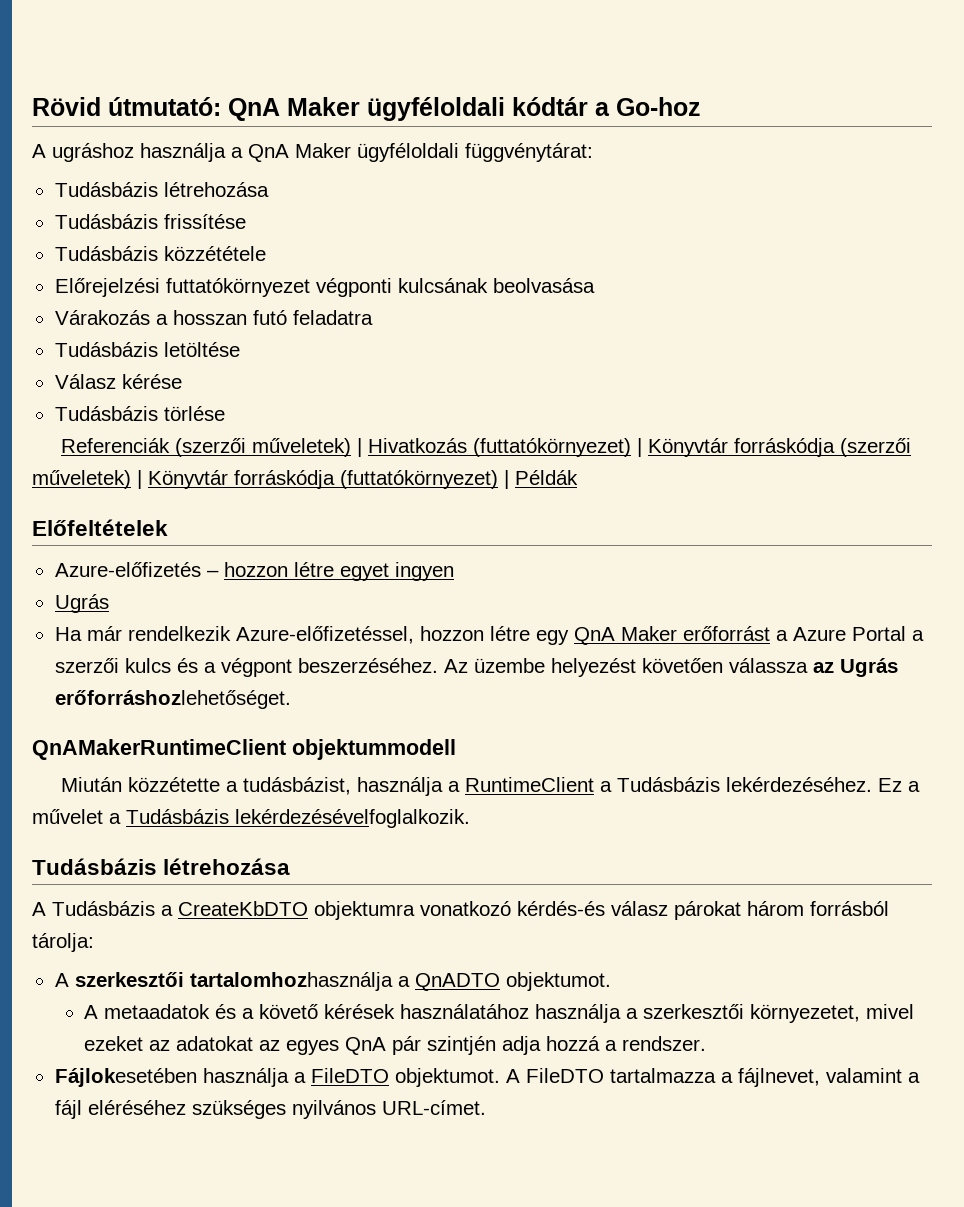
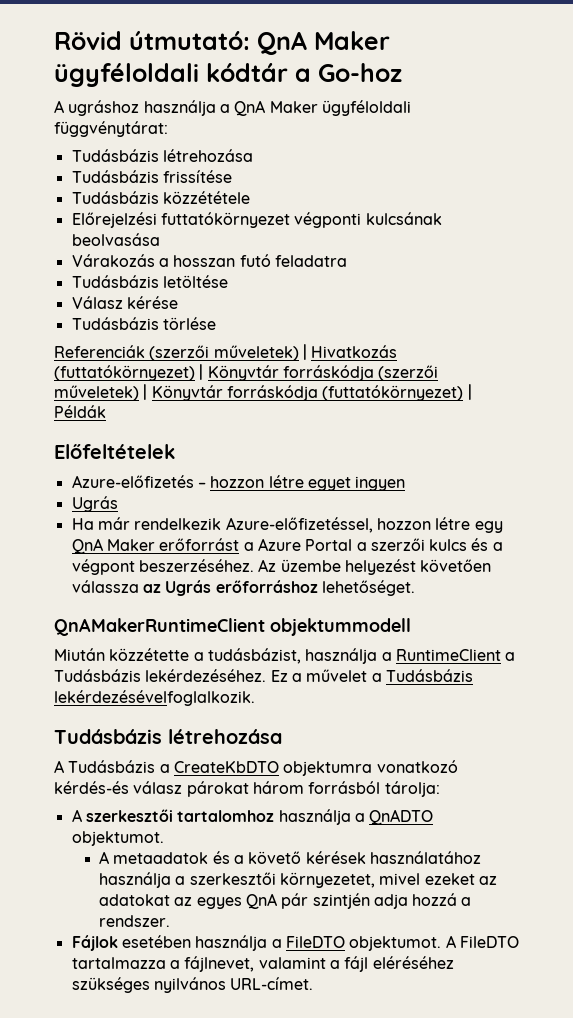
[54,690,291,709] erőforráshozlehetőséget. -> [215,580,415,596] erőforráshoz lehetőséget.
[189,972,393,991] tartalomhozhasználja -> [177,809,351,825] tartalomhoz használja
[54,1068,197,1087] Fájlokesetében -> [71,935,191,951] Fájlok esetében

